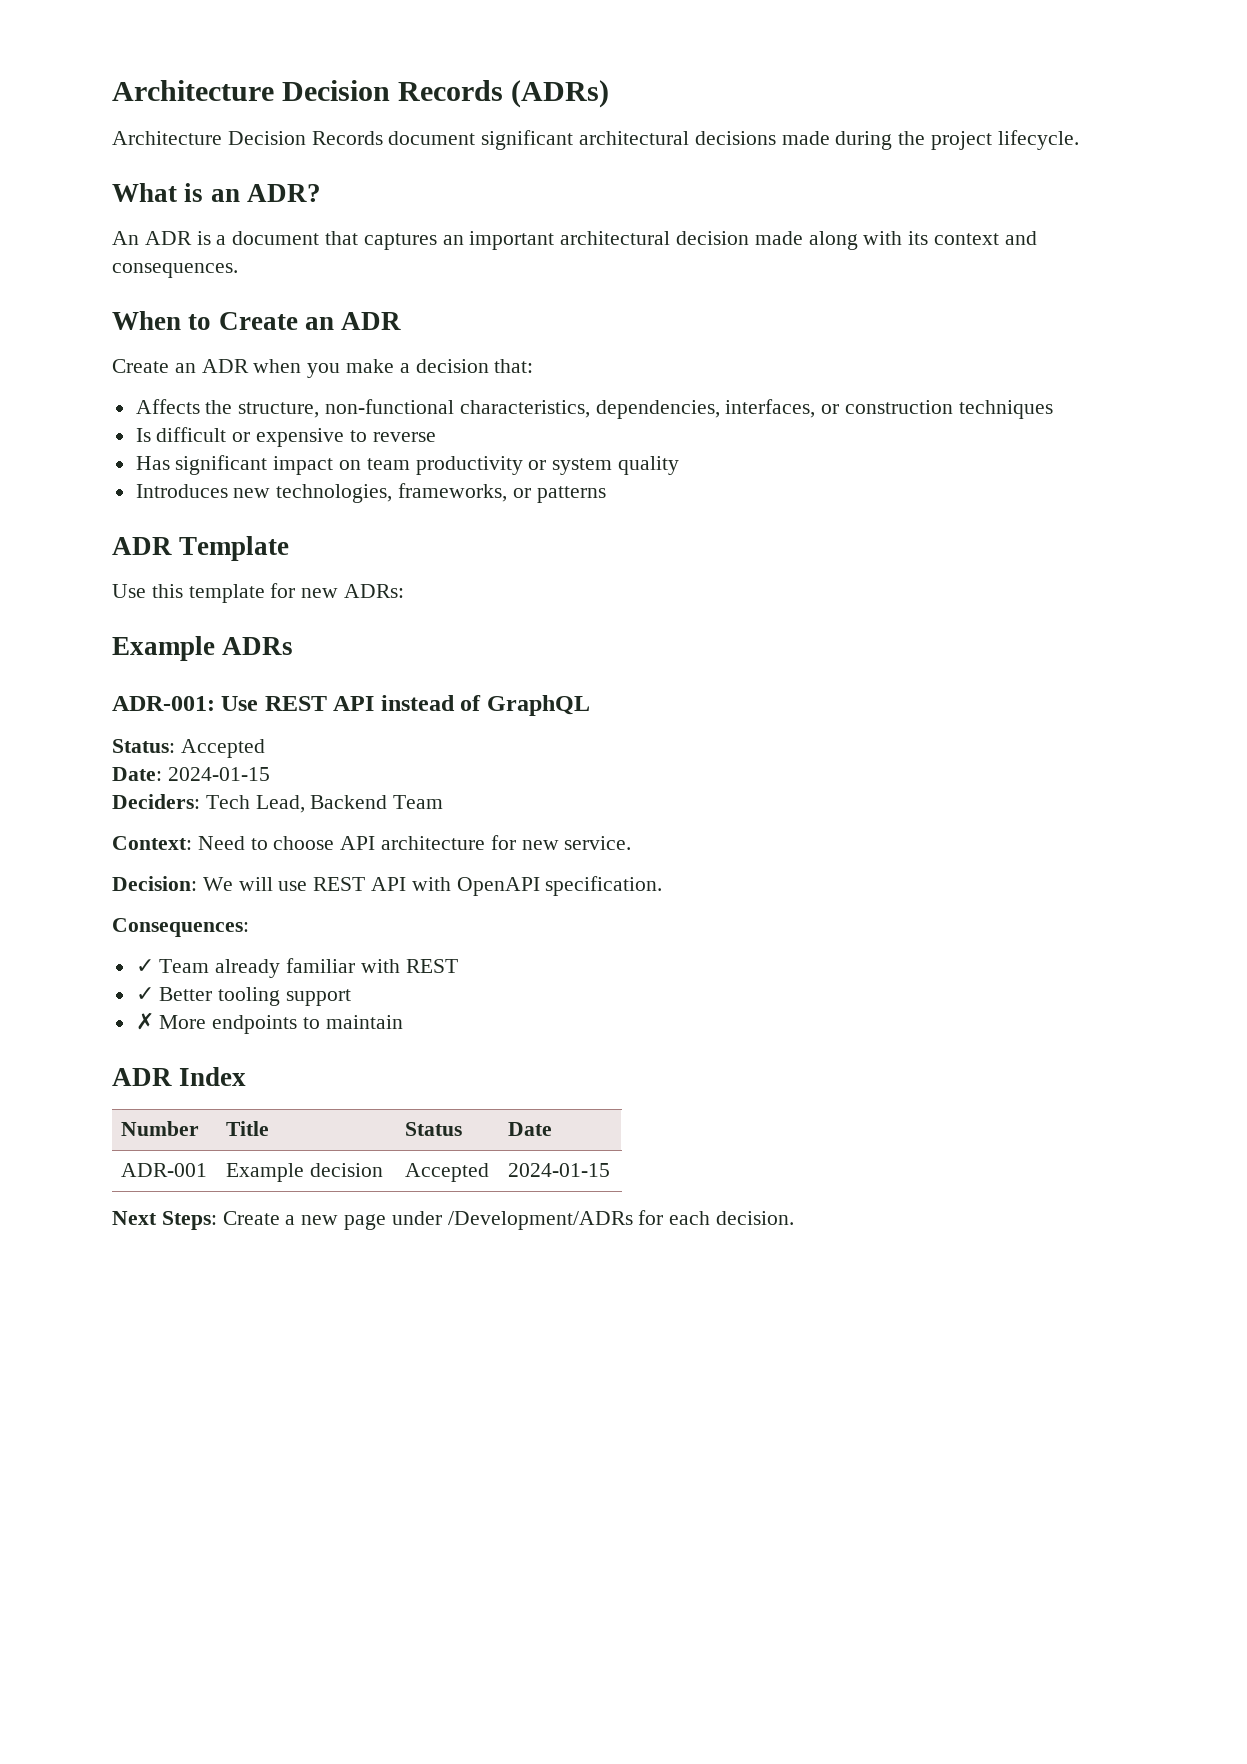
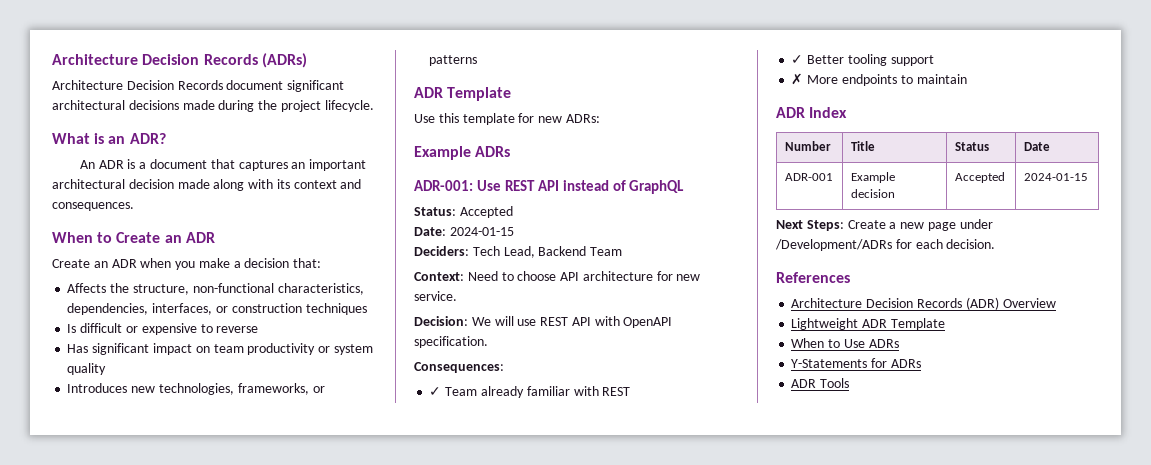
(795, 1218) none -> [776,272,850,283] [791,297,1056,310] [791,318,945,330] [791,338,899,348] [791,358,921,368] [791,378,850,388] // References // Architecture Decision Records (ADR) Overview // Lightweight ADR Template // When to Use ADRs // Y-Statements for ADRs // ADR Tools

